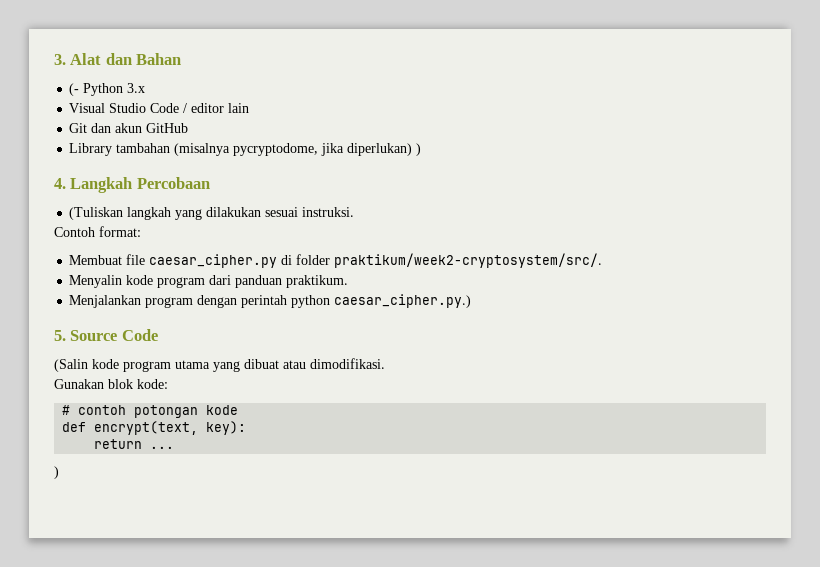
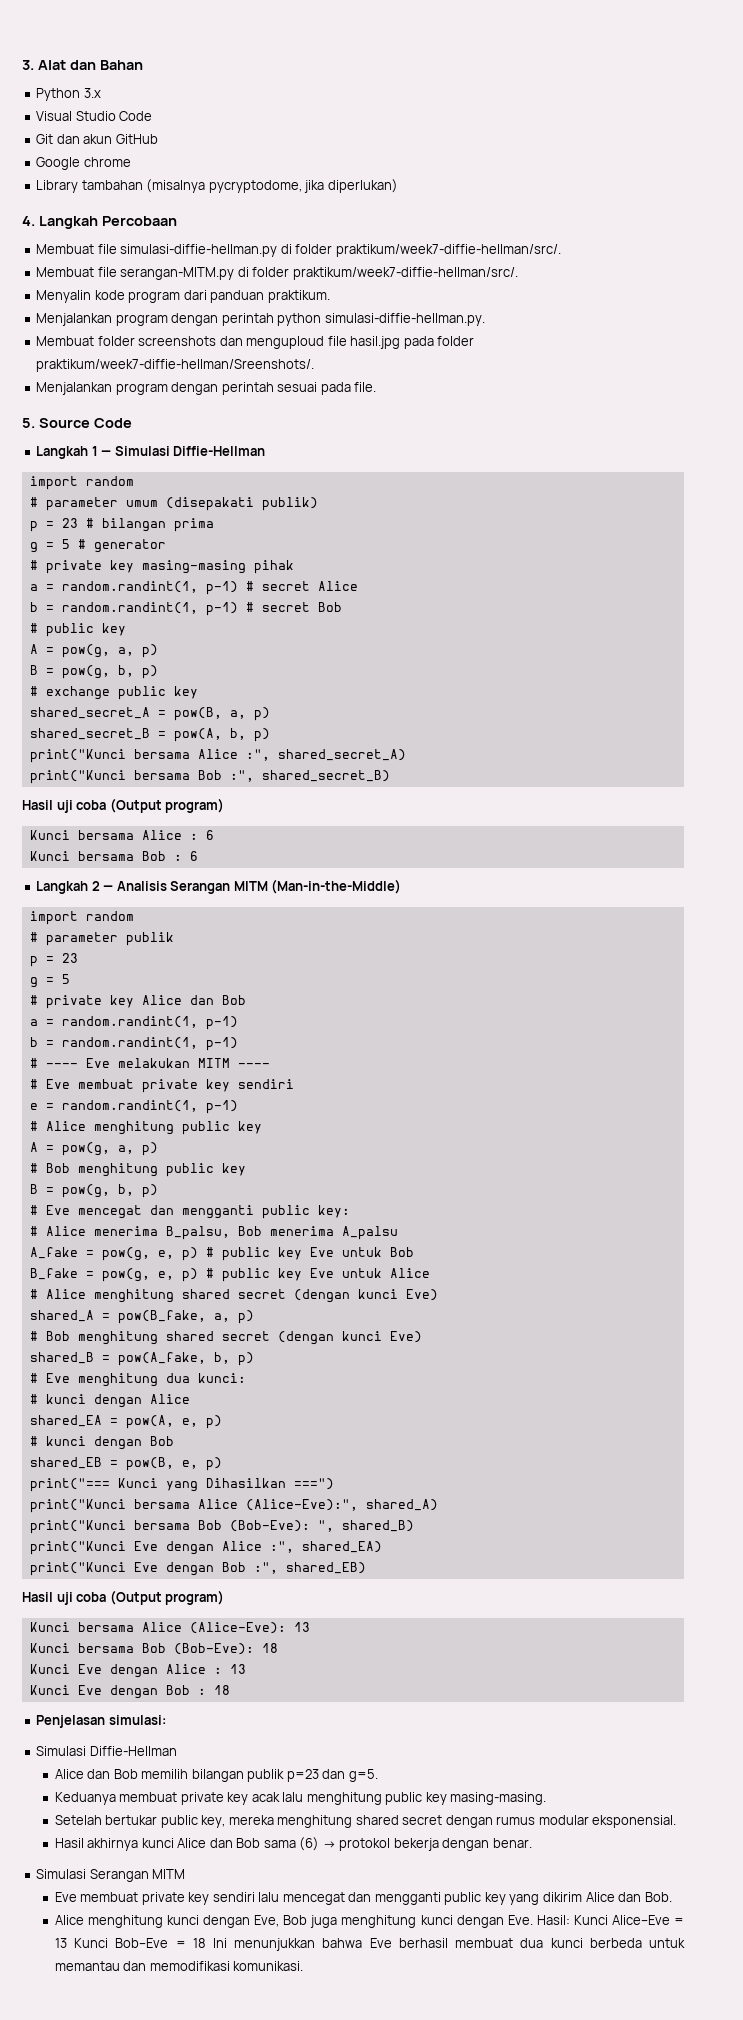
[69,83,80,96] (- -> (143, 65) none
[183,103,250,113] / editor lain -> (153, 116) none
(189, 128) none -> [36,157,131,170] // Google chrome
[416,143,422,156] ) -> (398, 186) none
[69,207,355,220] [54,226,141,237] [69,253,603,268] (Tuliskan langkah yang dilakukan sesuai instruksi. // Contoh format: // Membuat file caesar_cipher.py di folder praktikum/week2-cryptosystem/src/. -> [36,244,561,257] [36,267,518,280] Membuat file simulasi-diffie-hellman.py di folder praktikum/week7-diffie-hellman/src/. // Membuat file serangan-MITM.py di folder praktikum/week7-diffie-hellman/src/.
[334,294,472,308] [54,329,158,341] [54,358,385,372] [54,379,168,389] [62,405,239,418] [62,421,247,435] [94,439,175,449] [54,466,59,479] caesar_cipher.py.) // 5. Source Code // (Salin kode program utama yang dibuat atau dimodifikasi. // Gunakan blok kode: // # contoh potongan kode // def encrypt(text, key): // return ... // ) -> [324,313,485,326] [36,336,475,349] [36,359,315,372] [36,382,377,395] [22,418,132,428] [36,446,266,459] [29,476,134,490] [29,497,318,511] [29,518,214,532] [29,539,166,553] [29,560,294,574] [29,581,358,595] [29,602,342,616] [29,623,126,637] [29,644,158,658] [29,665,158,679] [29,686,198,700] [29,707,270,721] [29,728,270,742] [29,749,406,763] [29,770,390,784] [22,798,225,813] [29,830,214,840] [29,851,198,861] [36,879,402,894] [29,911,134,925] [29,932,174,946] [29,953,78,967] [29,974,70,988] [29,995,246,1009] [29,1016,238,1030] [29,1037,238,1051] [29,1058,270,1068] [29,1079,294,1093] [29,1100,238,1114] [29,1121,262,1135] [29,1142,158,1156] [29,1163,246,1177] [29,1184,158,1198] [29,1205,350,1219] [29,1226,398,1240] [29,1247,414,1261] [29,1268,430,1282] [29,1289,438,1303] [29,1310,254,1324] [29,1331,422,1345] [29,1352,254,1366] [29,1373,246,1387] [29,1394,190,1408] [29,1415,222,1429] [29,1436,174,1450] [29,1457,222,1471] [29,1478,334,1492] [29,1499,438,1513] [29,1520,414,1534] [29,1541,382,1555] [29,1562,366,1576] [22,1590,225,1605] [29,1622,310,1634] [29,1643,278,1655] [29,1664,246,1678] [29,1685,230,1699] [36,1715,166,1728] [36,1746,177,1756] [54,1769,378,1782] [54,1792,547,1805] [54,1815,677,1828] [54,1837,532,1851] [36,1869,186,1882] [54,1892,672,1905] [54,1915,684,1928] [54,1938,685,1951] [54,1961,304,1971] simulasi-diffie-hellman.py. // Membuat folder screenshots dan menguploud file hasil.jpg pada folder praktikum/week7-diffie-hellman/Sreenshots/. // Menjalankan program dengan perintah sesuai pada file. // 5. Source Code // Langkah 1 — Simulasi Diffie-Hellman // import random // # parameter umum (disepakati publik) // p = 23 # bilangan prima // g = 5 # generator // # private key masing-masing pihak // a = random.randint(1, p-1) # secret Alice // b = random.randint(1, p-1) # secret Bob // # public key // A = pow(g, a, p) // B = pow(g, b, p) // # exchange public key // shared_secret_A = pow(B, a, p) // shared_secret_B = pow(A, b, p) // print("Kunci bersama Alice :", shared_secret_A) // print("Kunci bersama Bob :", shared_secret_B) // Hasil uji coba (Output program) // Kunci bersama Alice : 6 // Kunci bersama Bob : 6 // Langkah 2 — Analisis Serangan MITM (Man-in-the-Middle) // import random // # parameter publik // p = 23 // g = 5 // # private key Alice dan Bob // a = random.randint(1, p-1) // b = random.randint(1, p-1) // # ---- Eve melakukan MITM ---- // # Eve membuat private key sendiri // e = random.randint(1, p-1) // # Alice menghitung public key // A = pow(g, a, p) // # Bob menghitung public key // B = pow(g, b, p) // # Eve mencegat dan mengganti public key: // # Alice menerima B_palsu, Bob menerima A_palsu // A_fake = pow(g, e, p) # public key Eve untuk Bob // B_fake = pow(g, e, p) # public key Eve untuk Alice // # Alice menghitung shared secret (dengan kunci Eve) // shared_A = pow(B_fake, a, p) // # Bob menghitung shared secret (dengan kunci Eve) // shared_B = pow(A_fake, b, p) // # Eve menghitung dua kunci: // # kunci dengan Alice // shared_EA = pow(A, e, p) // # kunci dengan Bob // shared_EB = pow(B, e, p) // print("=== Kunci yang Dihasilkan ===") // print("Kunci bersama Alice (Alice–Eve):", shared_A) // print("Kunci bersama Bob (Bob–Eve): ", shared_B) // print("Kunci Eve dengan Alice :", shared_EA) // print("Kunci Eve dengan Bob :", shared_EB) // Hasil uji coba (Output program) // Kunci bersama Alice (Alice–Eve): 13 // Kunci bersama Bob (Bob–Eve): 18 // Kunci Eve dengan Alice : 13 // Kunci Eve dengan Bob : 18 // Penjelasan simulasi: // Simulasi Diffie-Hellman // Alice dan Bob memilih bilangan publik p=23 dan g=5. // Keduanya membuat private key acak lalu menghitung public key masing-masing. // Setelah bertukar public key, mereka menghitung shared secret dengan rumus modular eksponensial. // Hasil akhirnya kunci Alice dan Bob sama (6) → protokol bekerja dengan benar. // Simulasi Serangan MITM // Eve membuat private key sendiri lalu mencegat dan mengganti public key yang dikirim Alice dan Bob. // Alice menghitung kunci dengan Eve, Bob juga menghitung kunci dengan Eve. Hasil: Kunci Alice–Eve = 13 Kunci Bob–Eve = 18 Ini menunjukkan bahwa Eve berhasil membuat dua kunci berbeda untuk memantau dan memodifikasi komunikasi.

